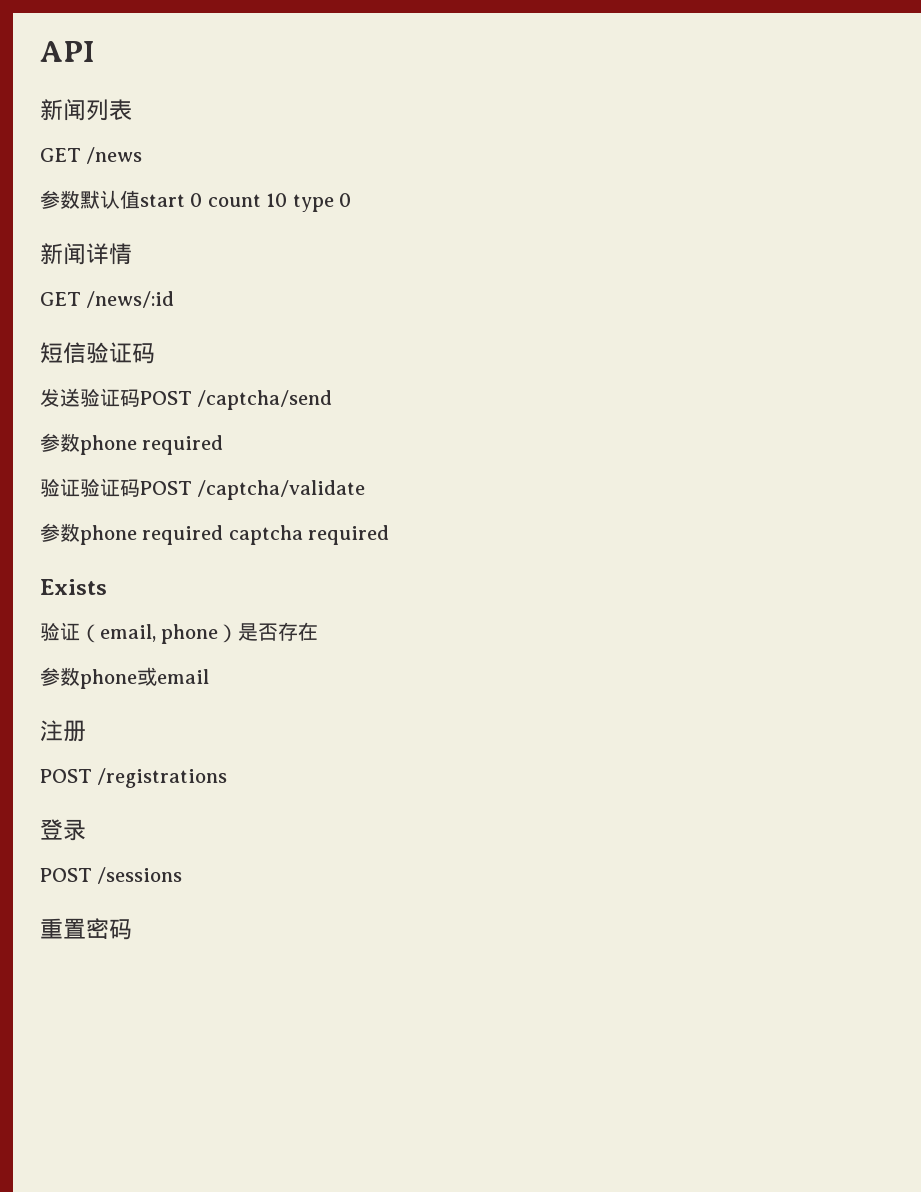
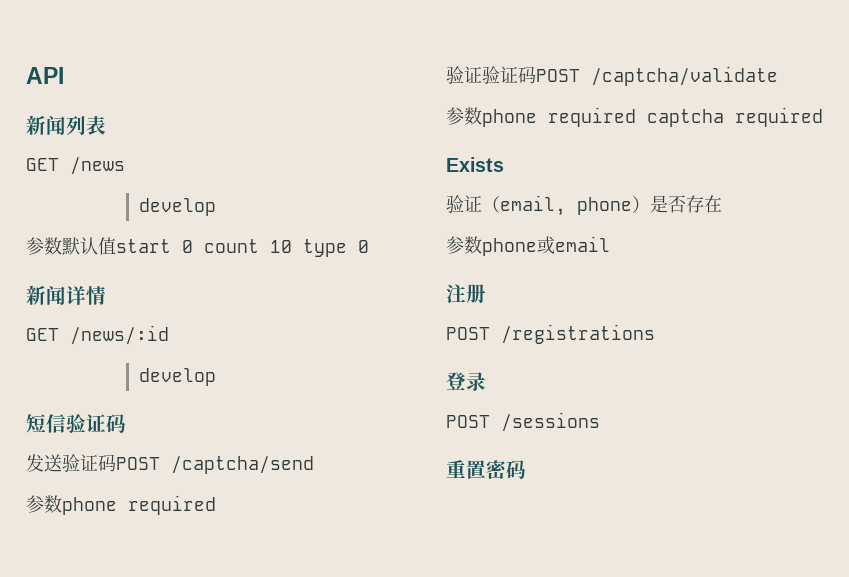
(143, 155) none -> [139,198,217,216] // develop
(175, 299) none -> [139,368,217,386] // develop

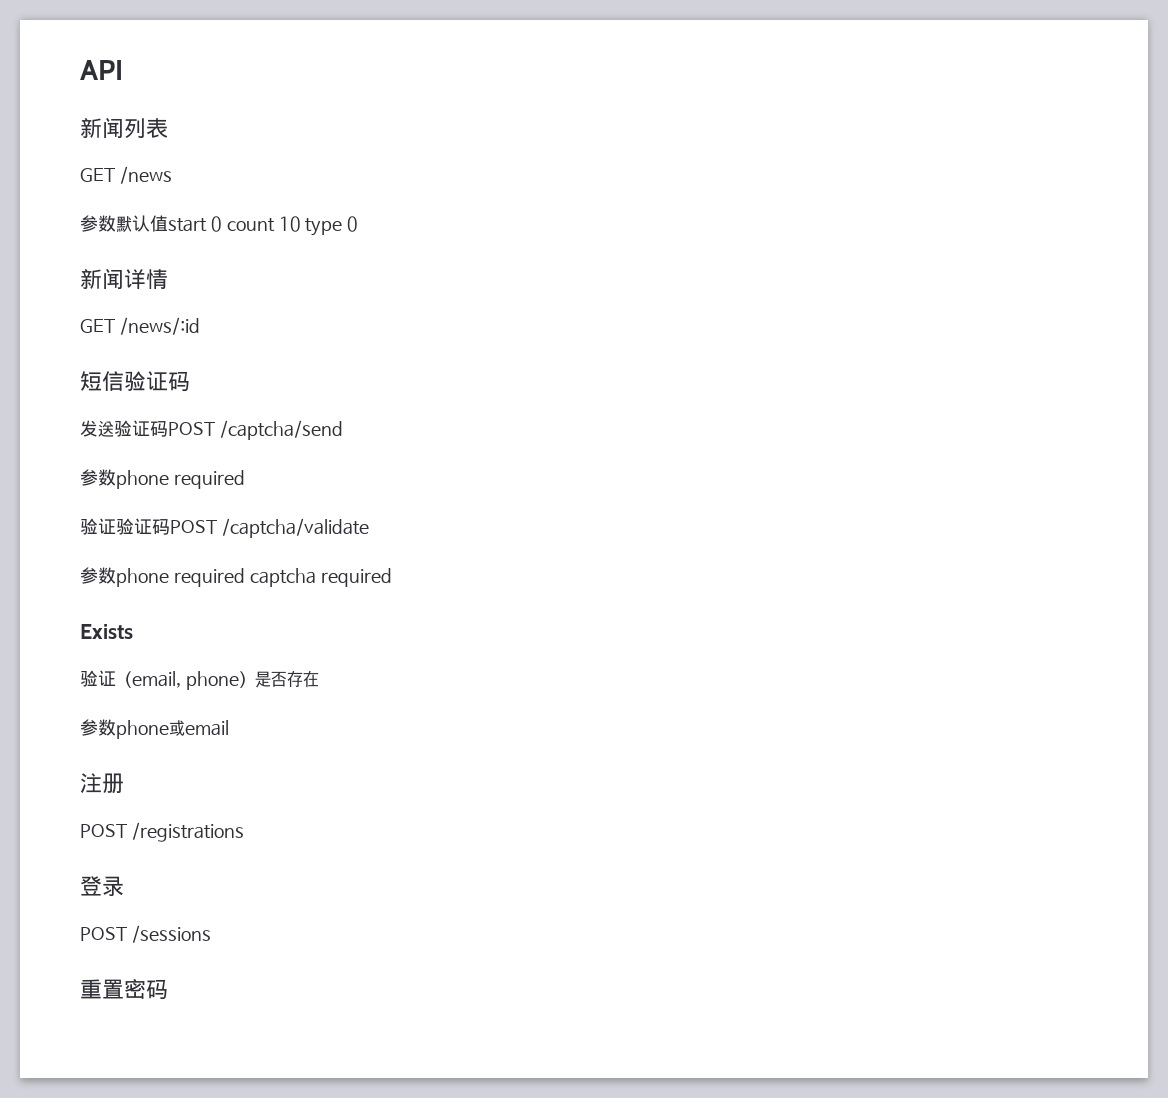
[139,198,217,216] // develop -> (172, 175) none
[139,368,217,386] // develop -> (200, 326) none

